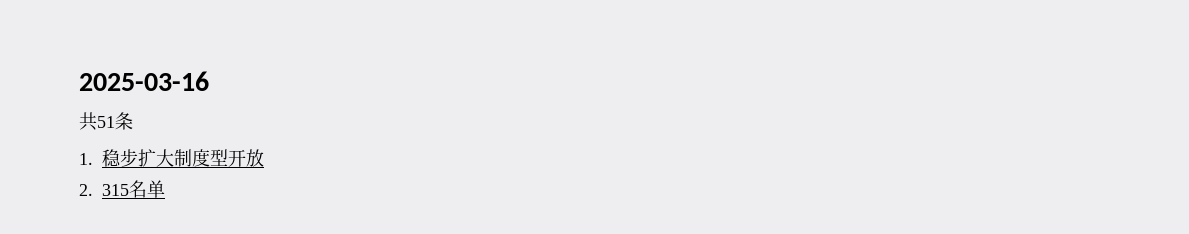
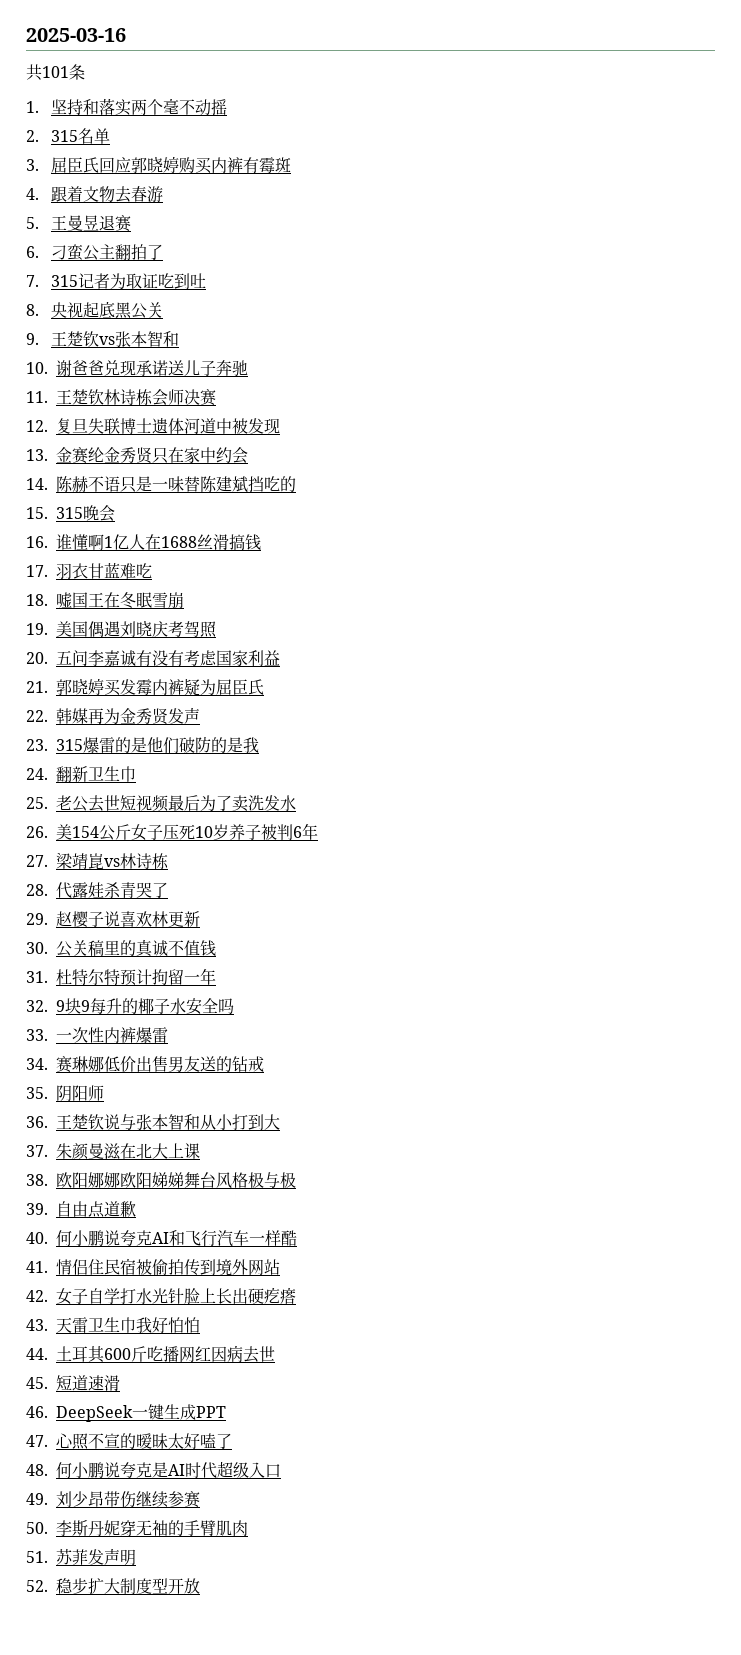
[97,116,115,128] 51 -> [42,66,69,78] 101
(93, 159) none -> [50,98,227,116] [26,128,110,144] [26,156,291,174] [26,186,163,203] [26,215,131,232] [26,244,163,261] [26,273,206,289] [26,301,163,319] [26,331,179,347] [26,360,248,376] [26,389,216,406] [26,417,280,434] [26,447,248,464] [26,476,296,493] [26,505,115,522] [26,534,261,551] [26,562,152,580] [26,592,184,609] [26,620,217,638] [26,650,280,667] [26,678,264,696] [26,707,200,725] [26,736,259,754] [26,766,136,782] [26,795,296,812] [26,823,318,841] [26,852,169,870] [26,882,168,899] [26,911,200,928] [26,939,216,957] [26,968,216,986] [26,998,234,1015] [26,1027,168,1043] [26,1056,264,1073] [26,1085,104,1101] [26,1114,280,1130] [26,1143,200,1160] [26,1172,296,1189] [26,1201,136,1218] [26,1230,297,1247] [26,1258,280,1276] [26,1287,296,1305] [26,1317,200,1333] [26,1345,275,1363] [26,1375,120,1391] [26,1404,226,1422] [26,1433,232,1450] [26,1461,281,1479] [26,1491,200,1508] [26,1520,248,1536] [26,1548,136,1566] [26,1580,48,1592] 坚持和落实两个毫不动摇 // 2. 315名单 // 3.屈臣氏回应郭晓婷购买内裤有霉斑 // 4.跟着文物去春游 // 5.王曼昱退赛 // 6.刁蛮公主翻拍了 // 7. 315记者为取证吃到吐 // 8.央视起底黑公关 // 9.王楚钦vs张本智和 // 10.谢爸爸兑现承诺送儿子奔驰 // 11.王楚钦林诗栋会师决赛 // 12.复旦失联博士遗体河道中被发现 // 13.金赛纶金秀贤只在家中约会 // 14.陈赫不语只是一味替陈建斌挡吃的 // 15. 315晚会 // 16.谁懂啊1亿人在1688丝滑搞钱 // 17.羽衣甘蓝难吃 // 18.嘘国王在冬眠雪崩 // 19.美国偶遇刘晓庆考驾照 // 20.五问李嘉诚有没有考虑国家利益 // 21.郭晓婷买发霉内裤疑为屈臣氏 // 22.韩媒再为金秀贤发声 // 23. 315爆雷的是他们破防的是我 // 24.翻新卫生巾 // 25.老公去世短视频最后为了卖洗发水 // 26.美154公斤女子压死10岁养子被判6年 // 27.梁靖崑vs林诗栋 // 28.代露娃杀青哭了 // 29.赵樱子说喜欢林更新 // 30.公关稿里的真诚不值钱 // 31.杜特尔特预计拘留一年 // 32. 9块9每升的椰子水安全吗 // 33.一次性内裤爆雷 // 34.赛琳娜低价出售男友送的钻戒 // 35.阴阳师 // 36.王楚钦说与张本智和从小打到大 // 37.朱颜曼滋在北大上课 // 38.欧阳娜娜欧阳娣娣舞台风格极与极 // 39.自由点道歉 // 40.何小鹏说夸克AI和飞行汽车一样酷 // 41.情侣住民宿被偷拍传到境外网站 // 42.女子自学打水光针脸上长出硬疙瘩 // 43.天雷卫生巾我好怕怕 // 44.土耳其600斤吃播网红因病去世 // 45.短道速滑 // 46. DeepSeek一键生成PPT // 47.心照不宣的暧昧太好嗑了 // 48.何小鹏说夸克是AI时代超级入口 // 49.刘少昂带伤继续参赛 // 50.李斯丹妮穿无袖的手臂肌肉 // 51.苏菲发声明 // 52.
[79,180,165,198] // 2. 315名单 -> (200, 1586) none

